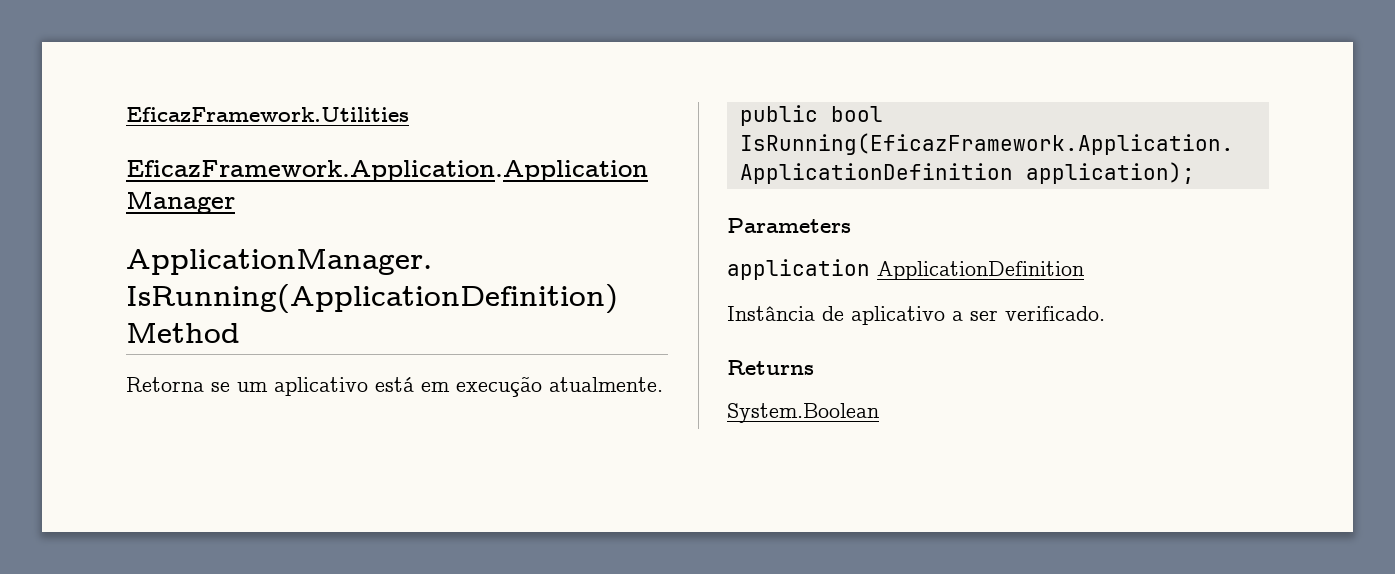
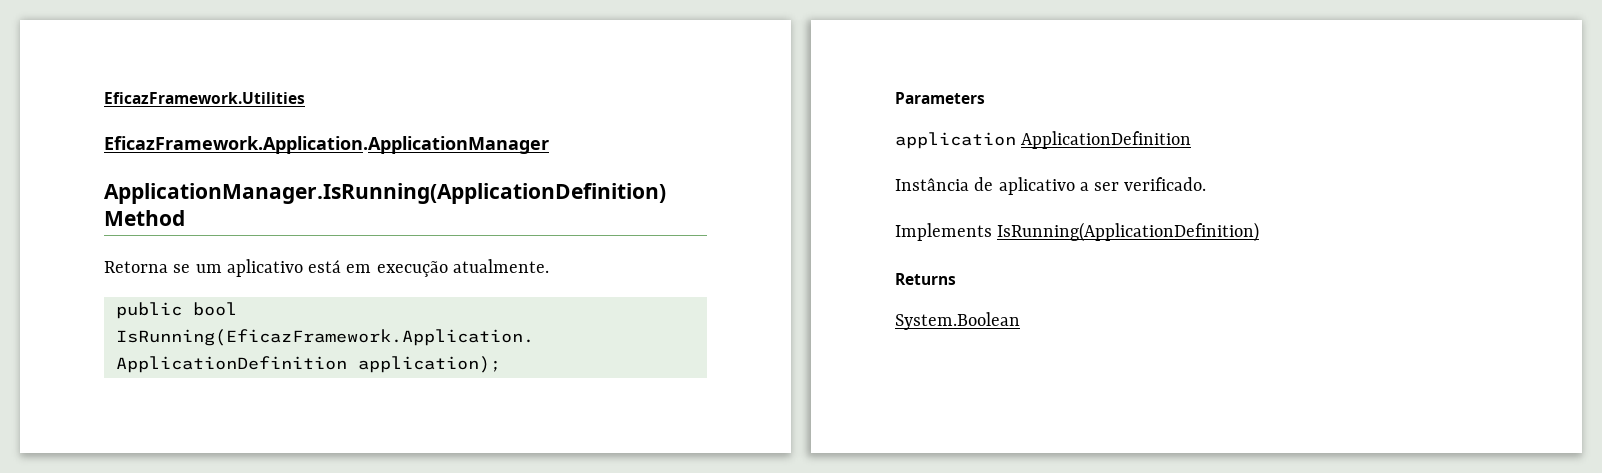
(1105, 313) none -> [895,222,1260,242] // Implements IsRunning(ApplicationDefinition)

